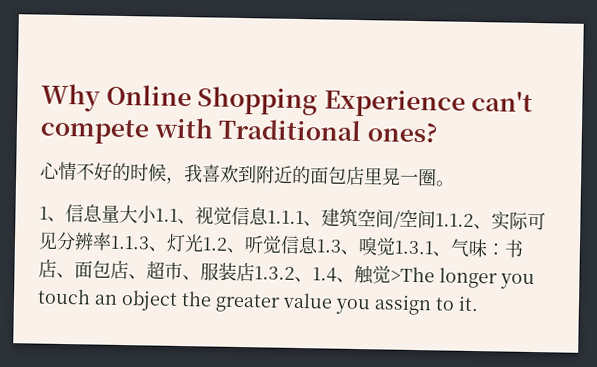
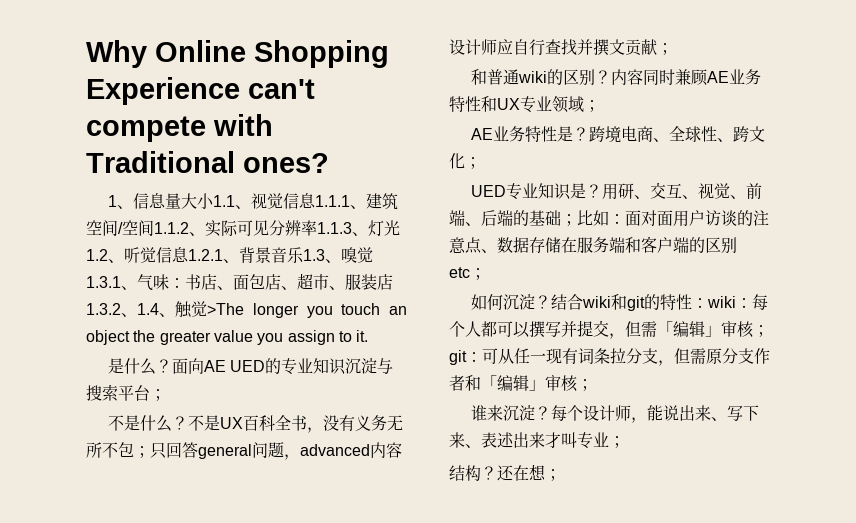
[40,161,455,187] // 心情不好的时候，我喜欢到附近的面包店里晃一圈。 -> (329, 163) none
(319, 245) none -> [188,247,304,264] 1.2.1、背景音乐
(479, 303) none -> [107,358,393,375] [86,384,166,401] [107,415,403,433] [86,442,402,460] [449,39,673,56] [470,69,761,86] [449,96,600,113] [470,126,765,143] [449,153,481,169] [470,182,762,200] [449,210,769,227] [449,236,737,254] [449,267,486,280] [470,294,768,311] [449,320,769,339] [449,348,770,366] [449,374,593,392] [470,405,759,423] [449,432,625,449] [449,464,561,481] // 是什么？面向AE UED的专业知识沉淀与搜索平台； // 不是什么？不是UX百科全书，没有义务无所不包；只回答general问题，advanced内容设计师应自行查找并撰文贡献； // 和普通wiki的区别？内容同时兼顾AE业务特性和UX专业领域； // AE业务特性是？跨境电商、全球性、跨文化； // UED专业知识是？用研、交互、视觉、前端、后端的基础；比如：面对面用户访谈的注意点、数据存储在服务端和客户端的区别etc； // 如何沉淀？结合wiki和git的特性：wiki：每个人都可以撰写并提交，但需「编辑」审核；git：可从任一现有词条拉分支，但需原分支作者和「编辑」审核； // 谁来沉淀？每个设计师，能说出来、写下来、表述出来才叫专业； // 结构？还在想；

